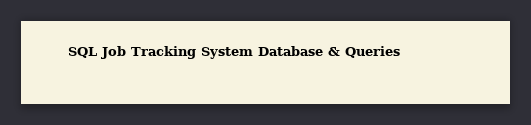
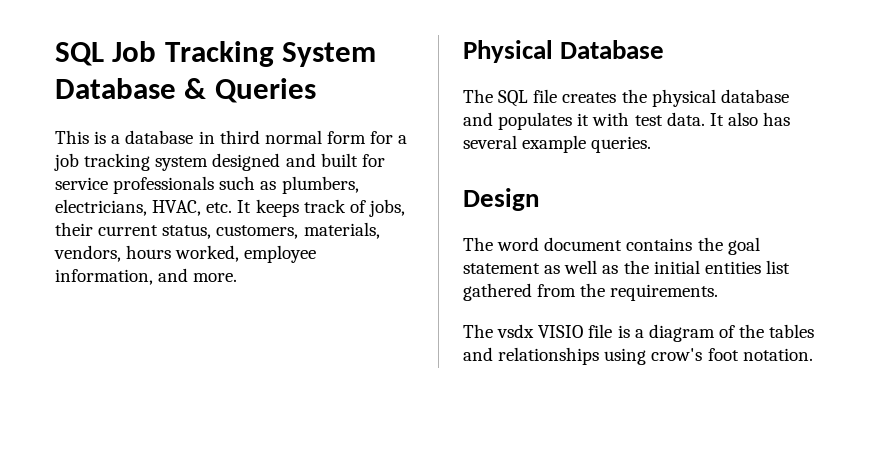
(400, 52) none -> [55,130,408,144] [54,153,385,171] [55,176,359,194] [55,199,405,217] [55,222,380,239] [54,245,317,263] [55,268,238,285] [463,40,665,63] [463,89,789,107] [463,112,791,130] [463,135,652,153] [463,188,539,211] [463,237,760,255] [463,260,790,274] [463,283,719,301] [463,324,815,342] [463,347,813,365] // This is a database in third normal form for a job tracking system designed and built for service professionals such as plumbers, electricians, HVAC, etc. It keeps track of jobs, their current status, customers, materials, vendors, hours worked, employee information, and more. // Physical Database // The SQL file creates the physical database and populates it with test data. It also has several example queries. // Design // The word document contains the goal statement as well as the initial entities list gathered from the requirements. // The vsdx VISIO file is a diagram of the tables and relationships using crow's foot notation.

